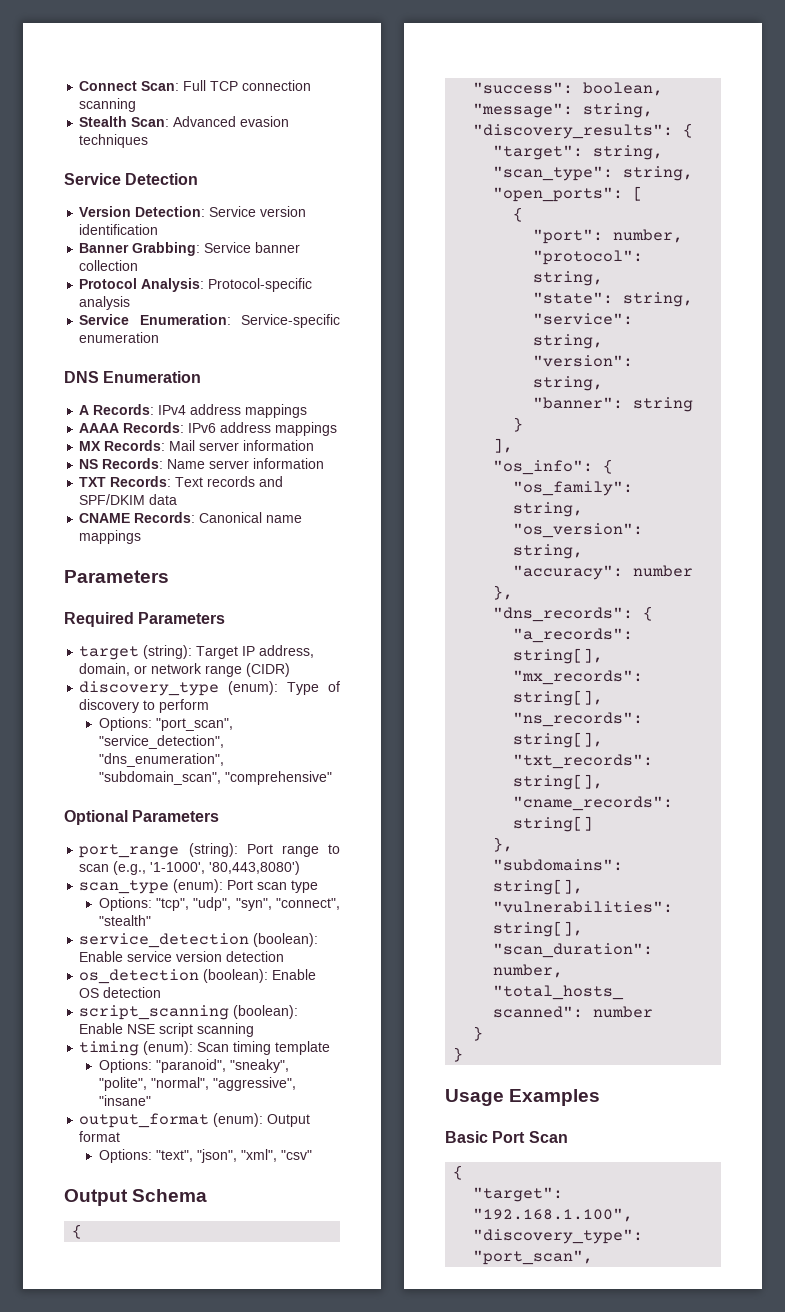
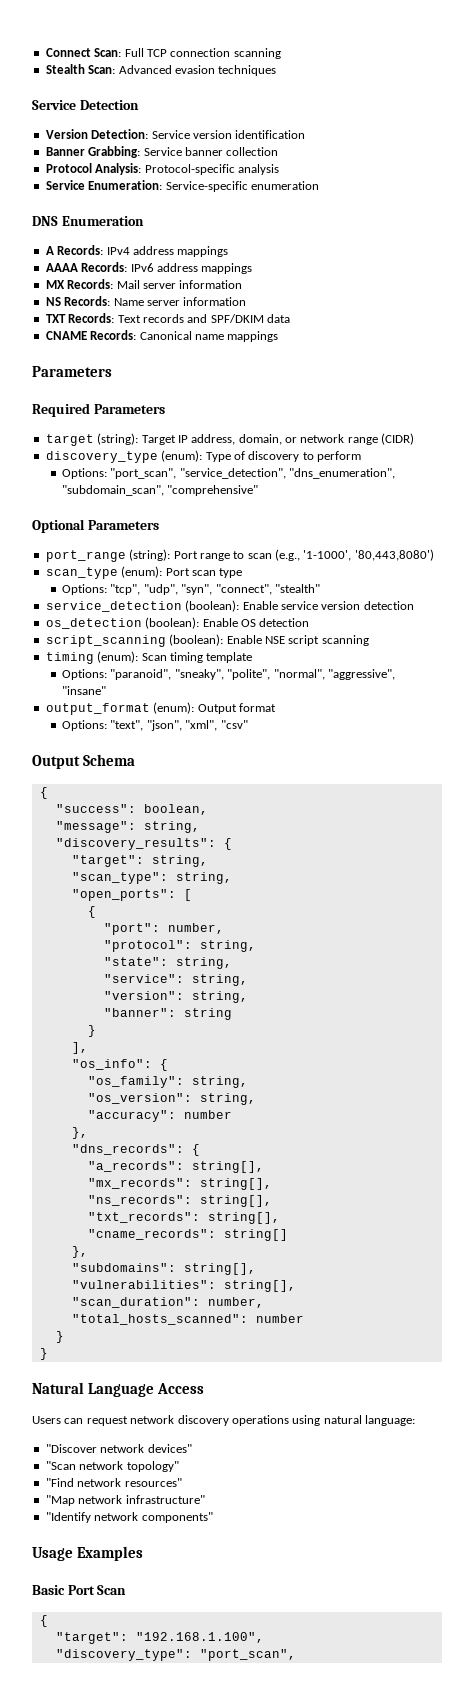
(464, 1054) none -> [32,1382,205,1397] [32,1415,415,1426] [45,1444,192,1453] [45,1461,179,1472] [45,1478,182,1487] [45,1495,205,1506] [45,1512,213,1523] // Natural Language Access // Users can request network discovery operations using natural language: // "Discover network devices" // "Scan network topology" // "Find network resources" // "Map network infrastructure" // "Identify network components"

